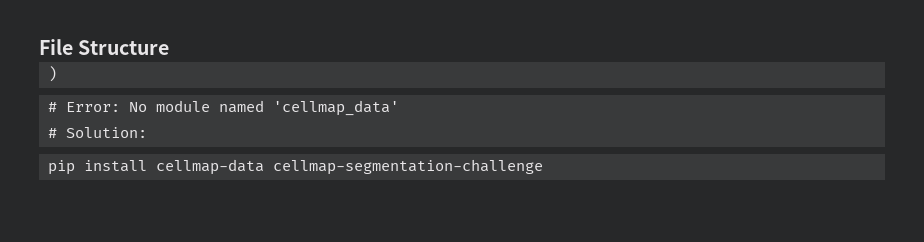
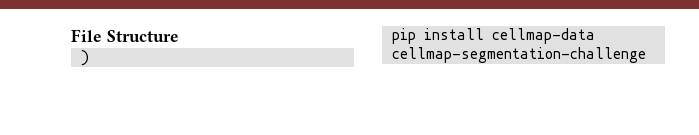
[48,100,400,116] [48,127,148,138] // # Error: No module named 'cellmap_data' // # Solution: -> (89, 58) none

